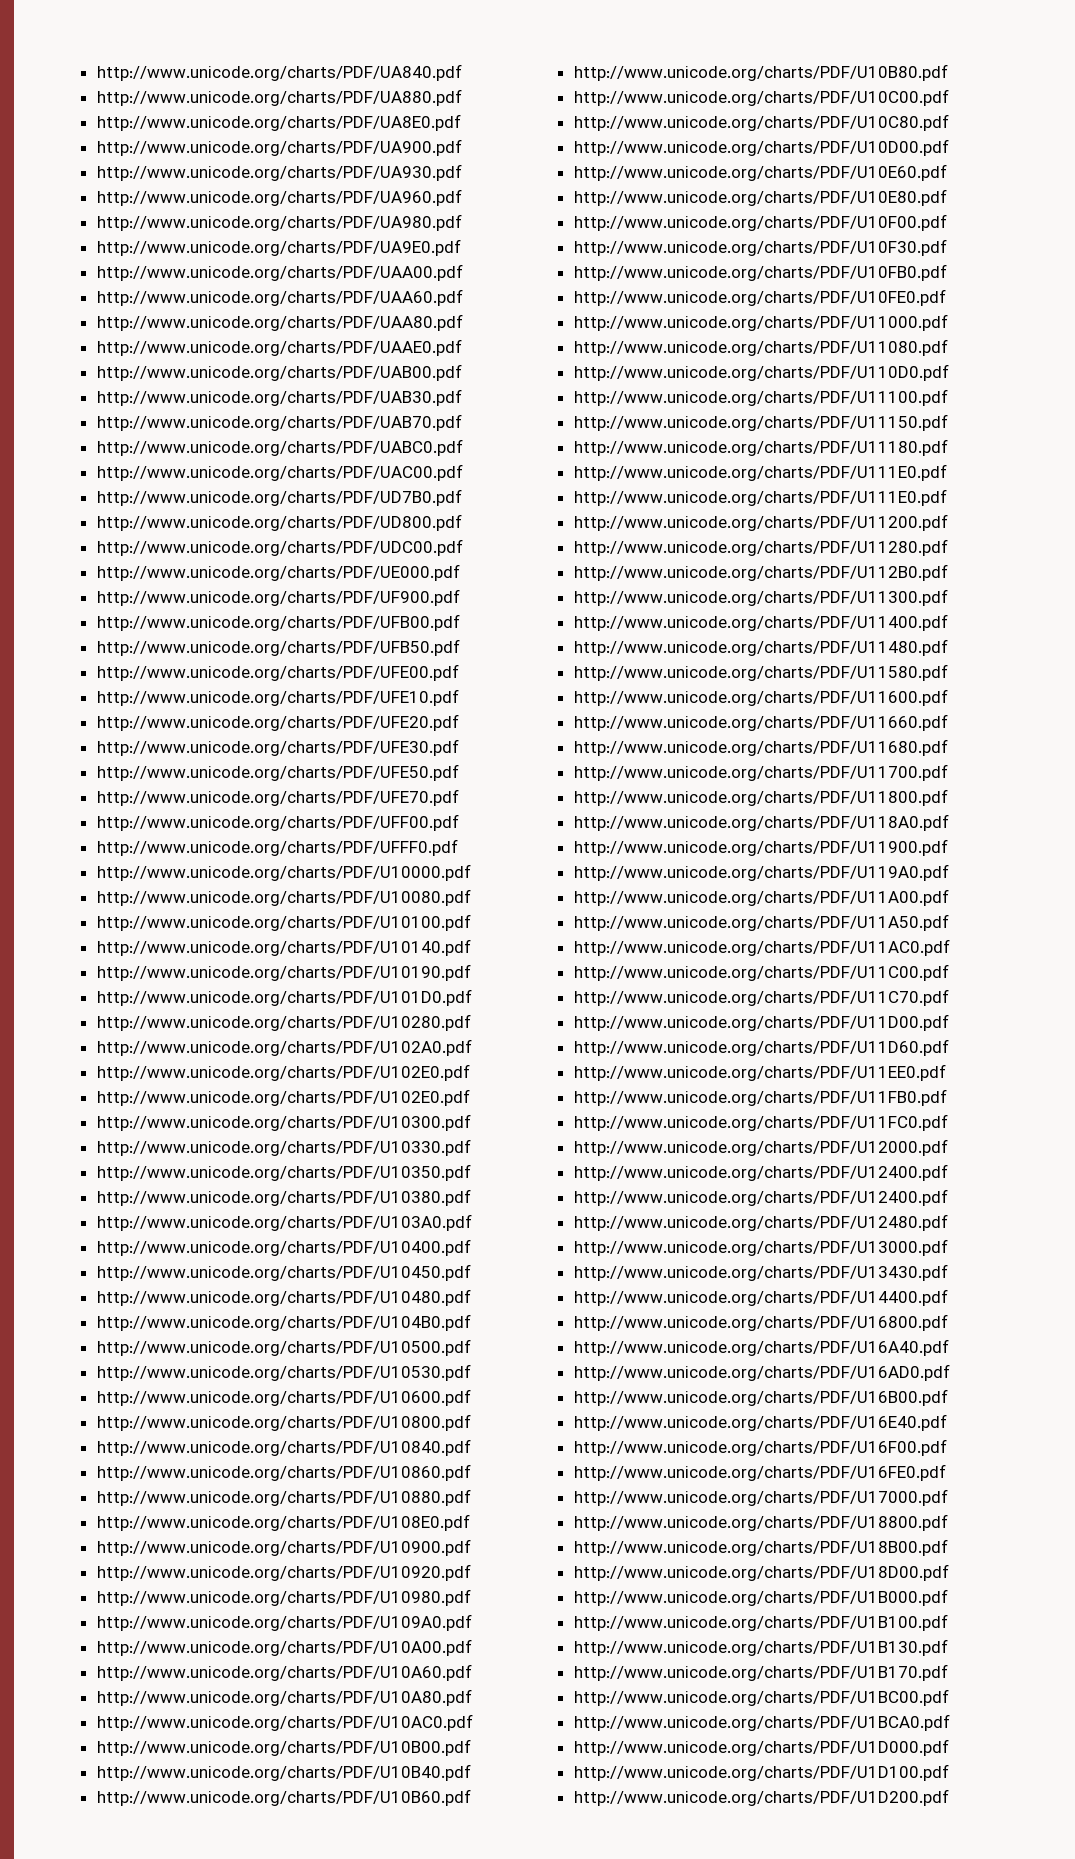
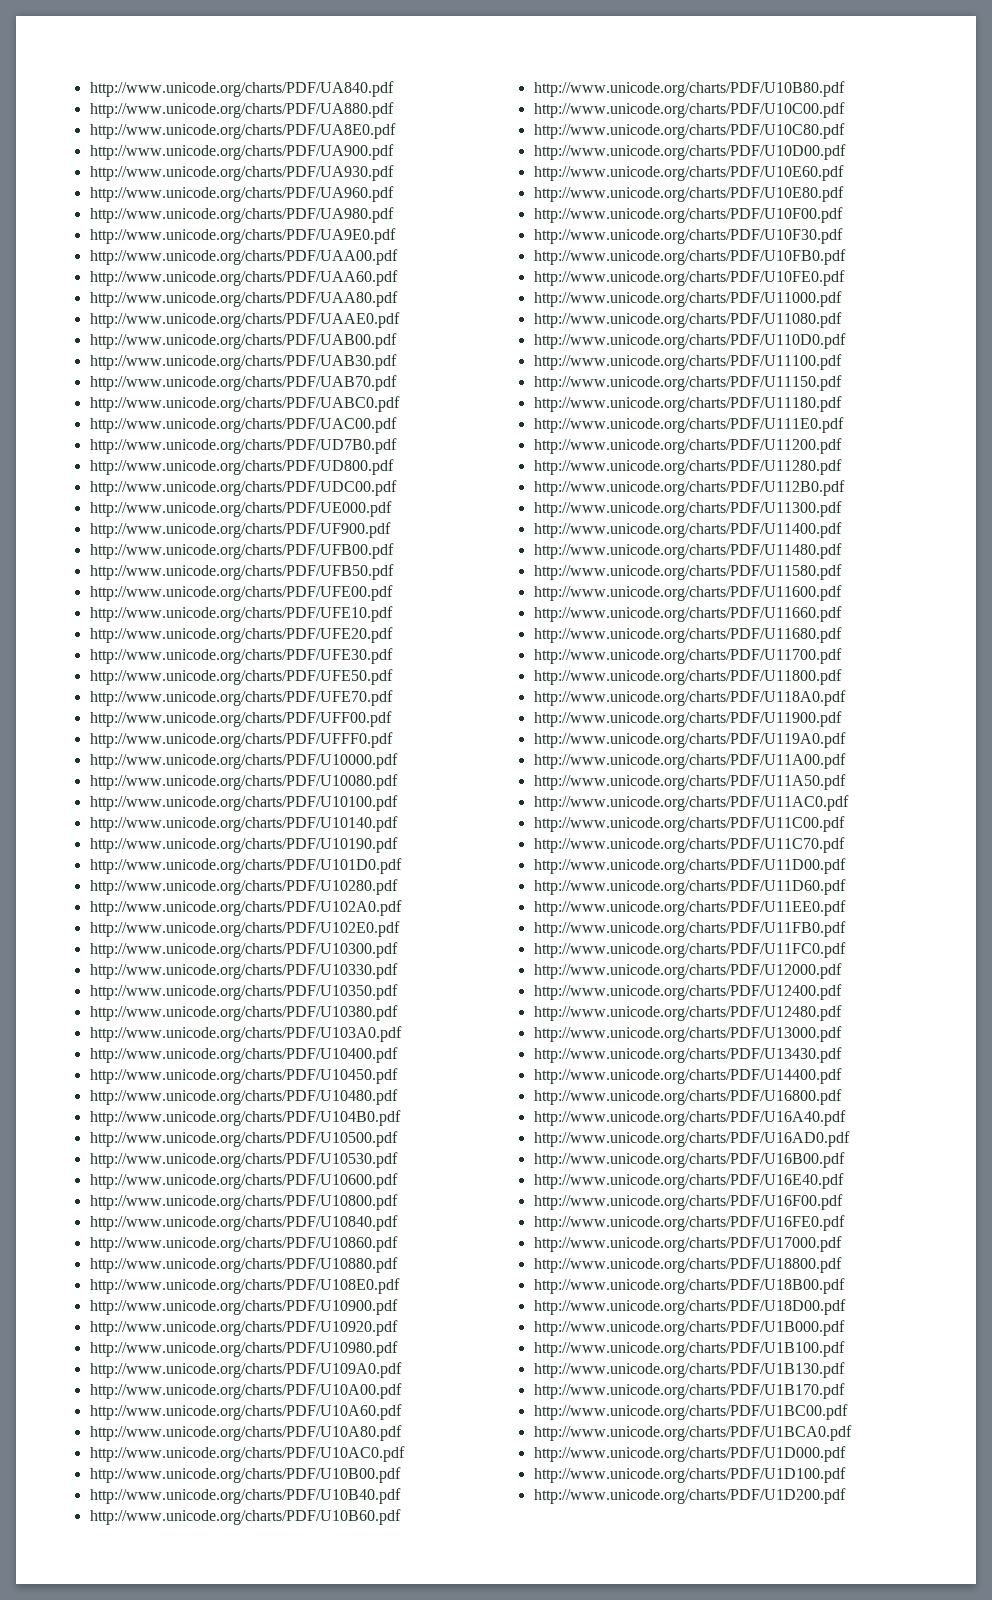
[96,1089,470,1106] // http://www.unicode.org/charts/PDF/U102E0.pdf -> (400, 929) none
[573,489,947,506] // http://www.unicode.org/charts/PDF/U111E0.pdf -> (844, 425) none
[573,1189,948,1206] // http://www.unicode.org/charts/PDF/U12400.pdf -> (842, 992) none

